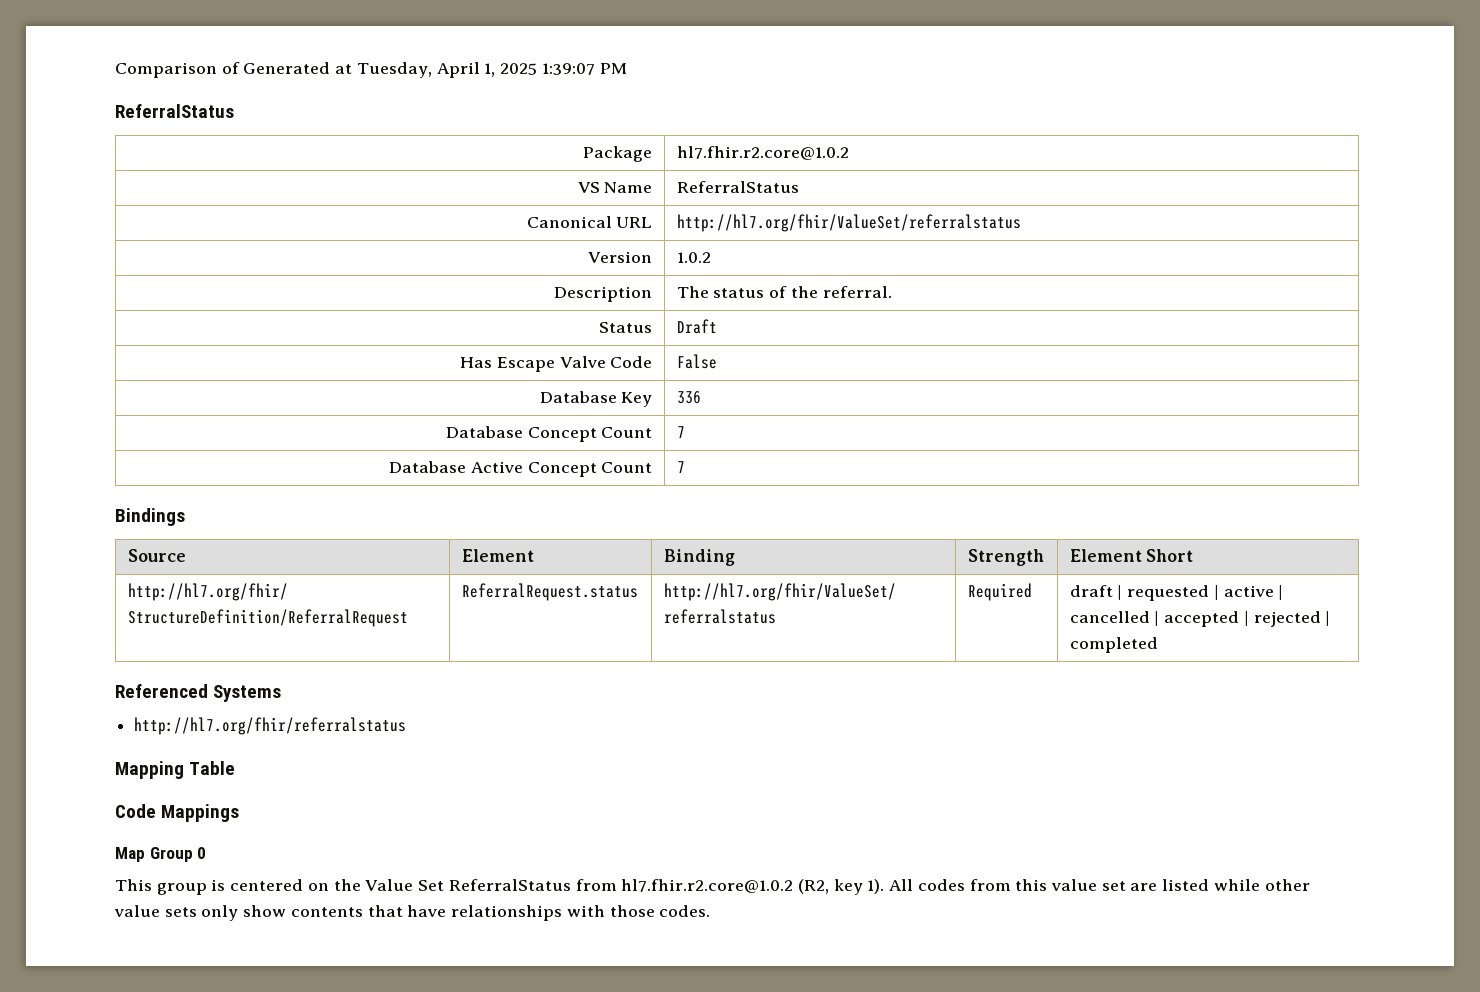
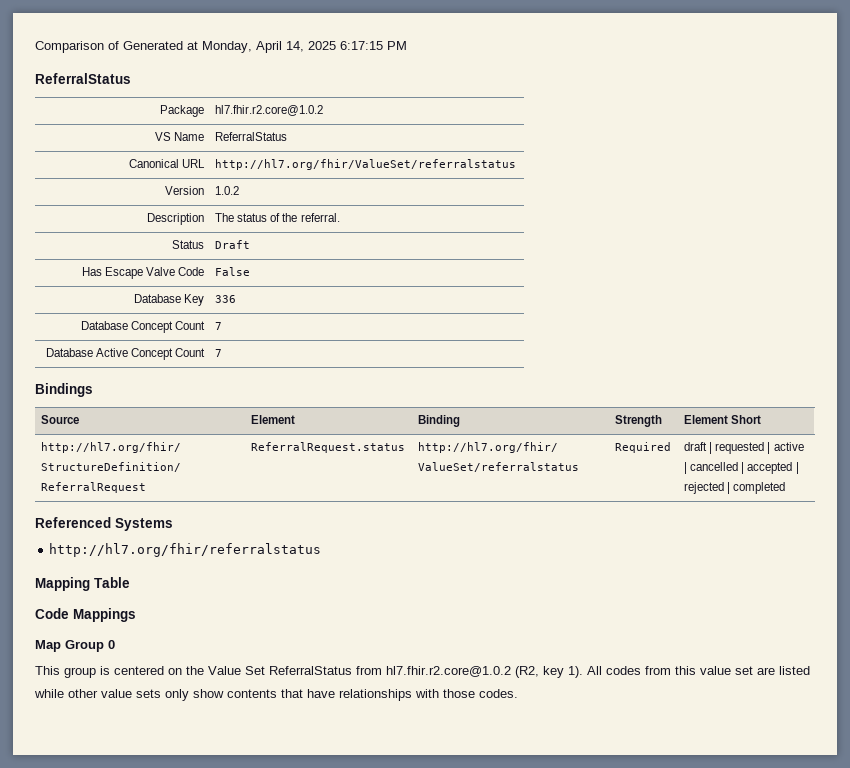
[356,62,595,78] Tuesday, April 1, 2025 1:39:07 -> [202,41,383,53] Monday, April 14, 2025 6:17:15

